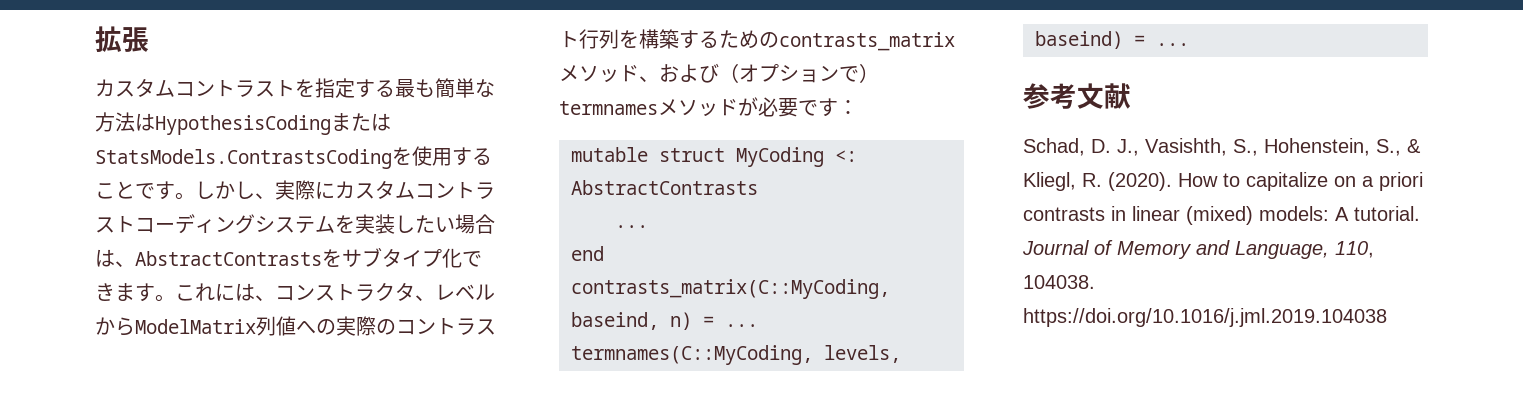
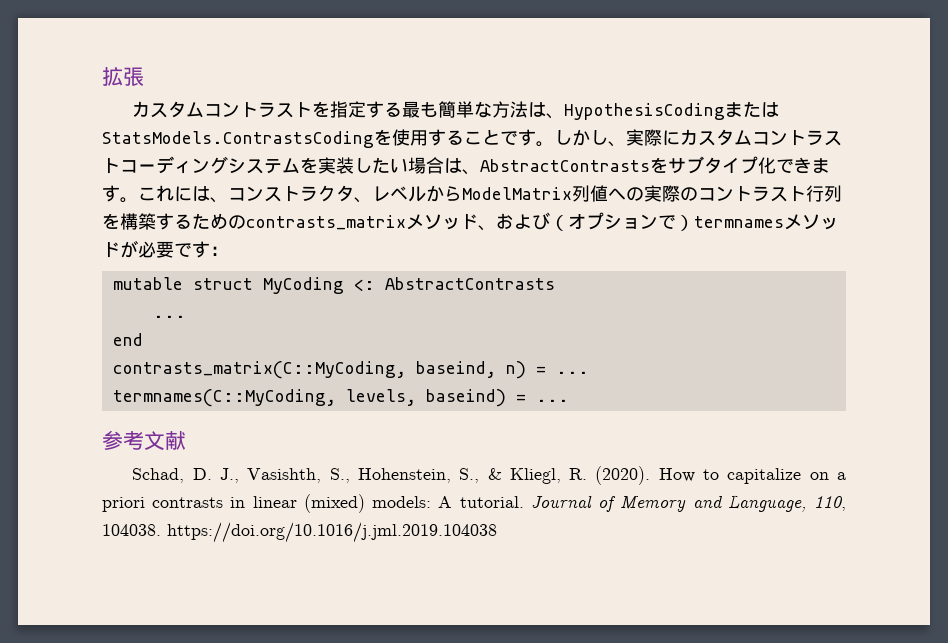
(155, 122) none -> [546,113,565,119] 、

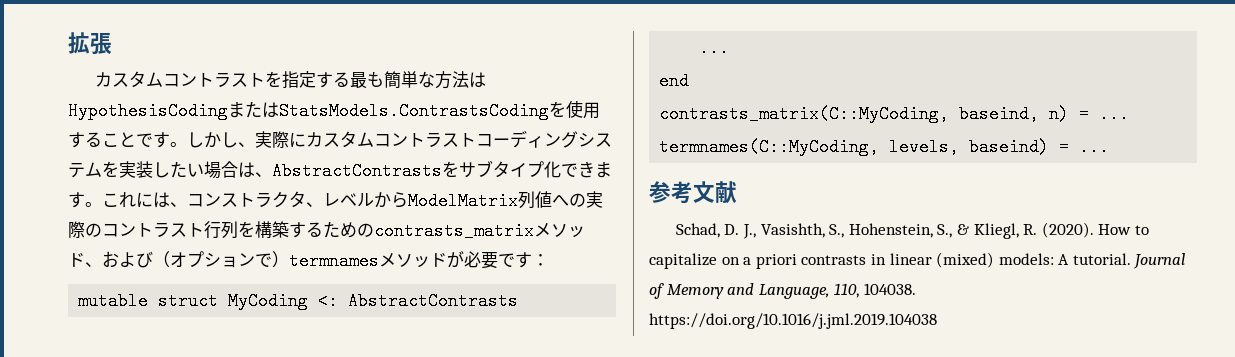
[546,113,565,119] 、 -> (486, 80) none

